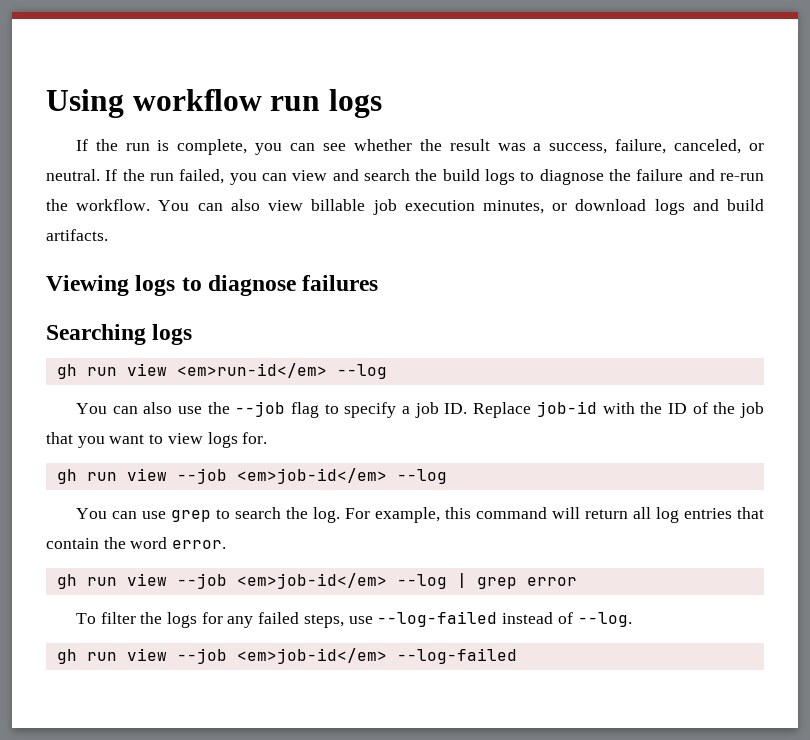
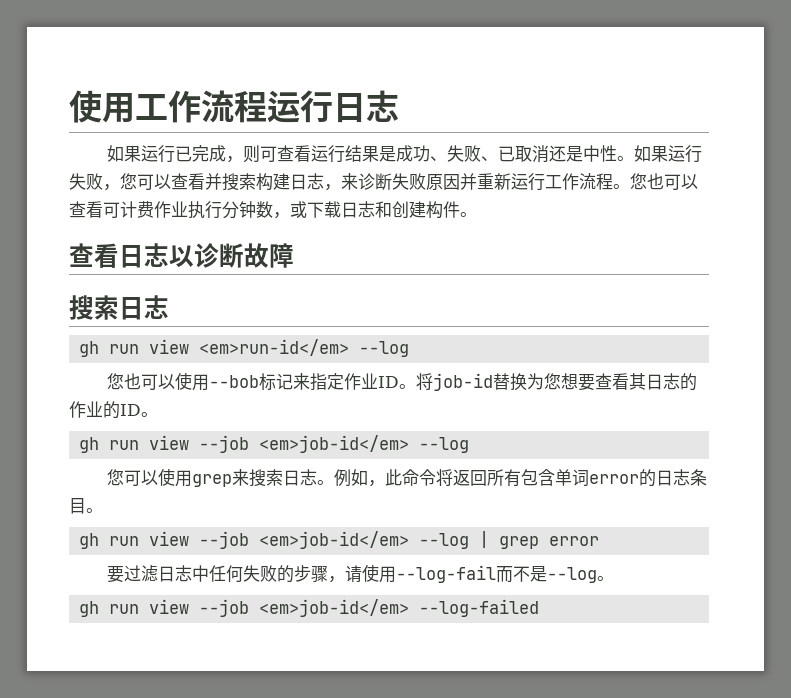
[46,89,382,118] [75,139,764,155] [46,169,764,185] [46,199,764,215] [46,229,108,241] [46,275,379,296] [46,324,193,345] Using workflow run logs // If the run is complete, you can see whether the result was a success, failure, canceled, or neutral. If the run failed, you can view and search the build logs to diagnose the failure and re-run the workflow. You can also view billable job execution minutes, or download logs and build artifacts. // Viewing logs to diagnose failures // Searching logs -> [69,90,399,123] [106,145,702,163] [69,173,698,191] [69,201,477,219] [69,243,294,268] [69,295,169,320] 使用工作流程运行日志 // 如果运行已完成，则可查看运行结果是成功、失败、已取消还是中性。如果运行失败，您可以查看并搜索构建日志，来诊断失败原因并重新运行工作流程。您也可以查看可计费作业执行分钟数，或下载日志和创建构件。 // 查看日志以诊断故障 // 搜索日志
[75,401,765,418] [46,432,268,448] You can also use the --job flag to specify a job ID. Replace job-id with the ID of the job that you want to view logs for. -> [106,372,697,391] [69,401,158,419] 您也可以使用--bob标记来指定作业ID。将job-id替换为您想要查看其日志的作业的ID。
[75,507,764,523] [46,537,227,549] You can use grep to search the log. For example, this command will return all log entries that contain the word error. -> [106,468,707,487] [69,498,103,514] 您可以使用grep来搜索日志。例如，此命令将返回所有包含单词error的日志条目。
[75,611,632,628] To filter the logs for any failed steps, use --log-failed instead of --log. -> [106,564,614,583] 要过滤日志中任何失败的步骤，请使用--log-fail而不是--log。

